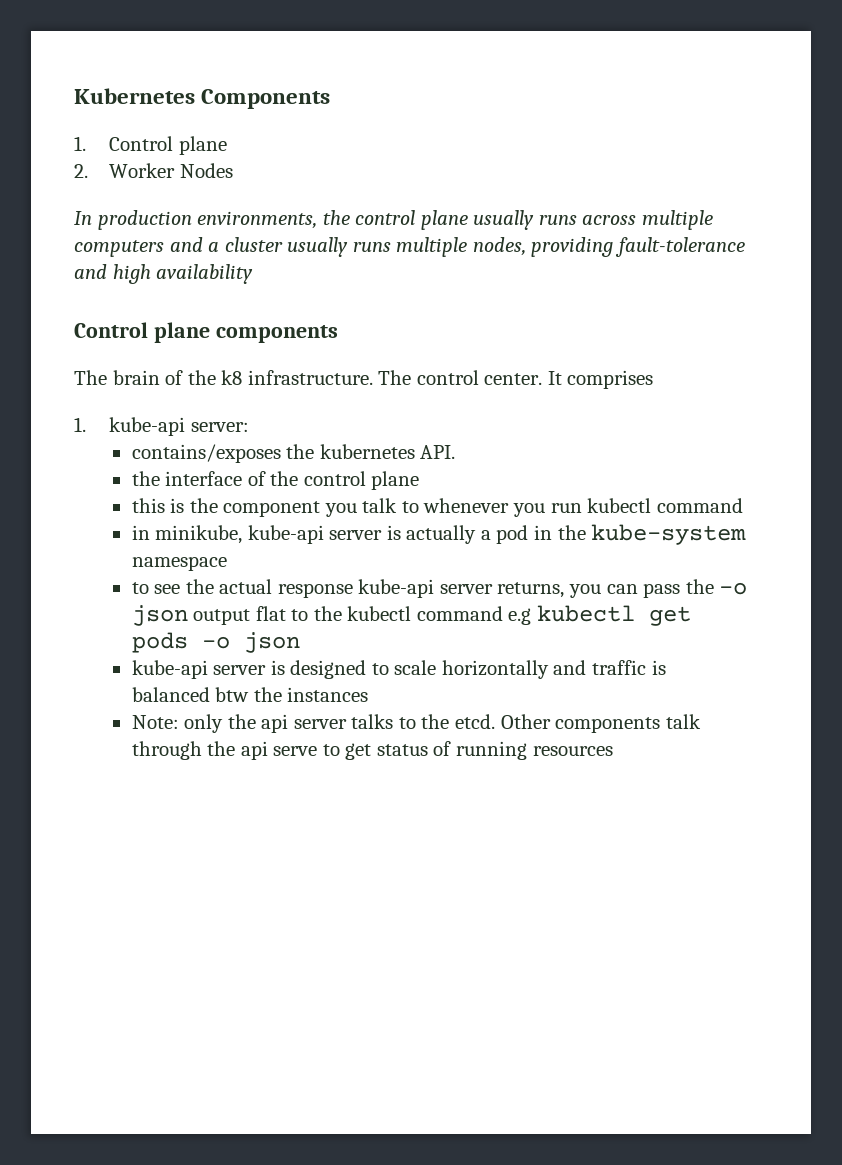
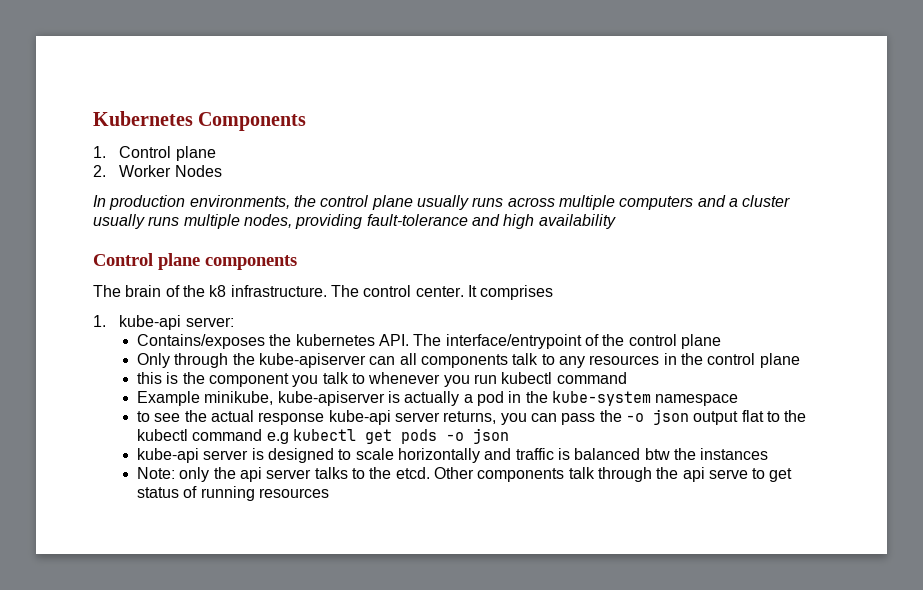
[131,444,281,463] contains/exposes -> [137,334,266,349] Contains/exposes
[131,471,266,486] // the interface of -> [413,334,721,349] [137,353,677,368] The interface/entrypoint of the control plane // Only through the kube-apiserver can all components talk to any resources in
[131,525,383,544] in minikube, kube-api server -> [137,391,385,406] Example minikube, kube-apiserver

